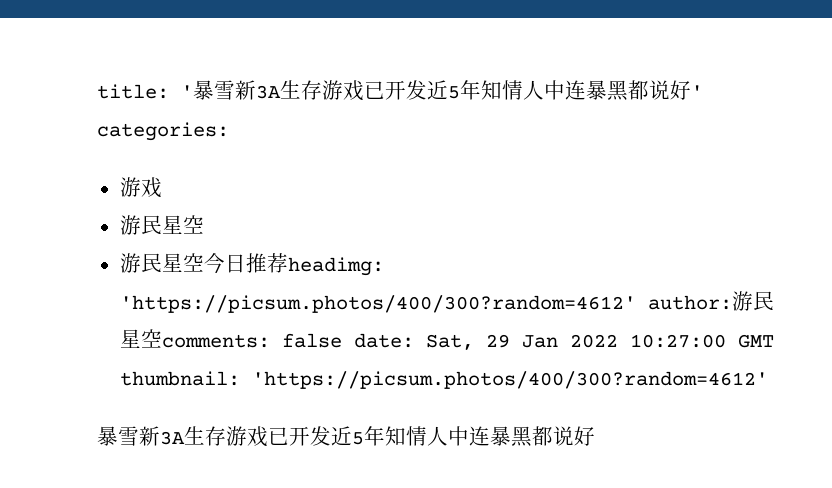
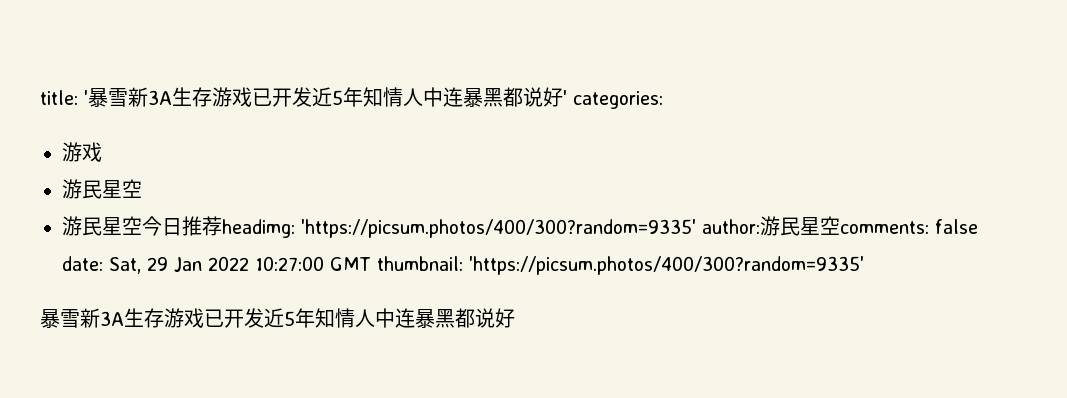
[119,295,636,313] 'https://picsum.photos/400/300?random=4612' -> [301,219,696,238] 'https://picsum.photos/400/300?random=9335'
[251,371,768,389] 'https://picsum.photos/400/300?random=4612' -> [469,256,864,275] 'https://picsum.photos/400/300?random=9335'

